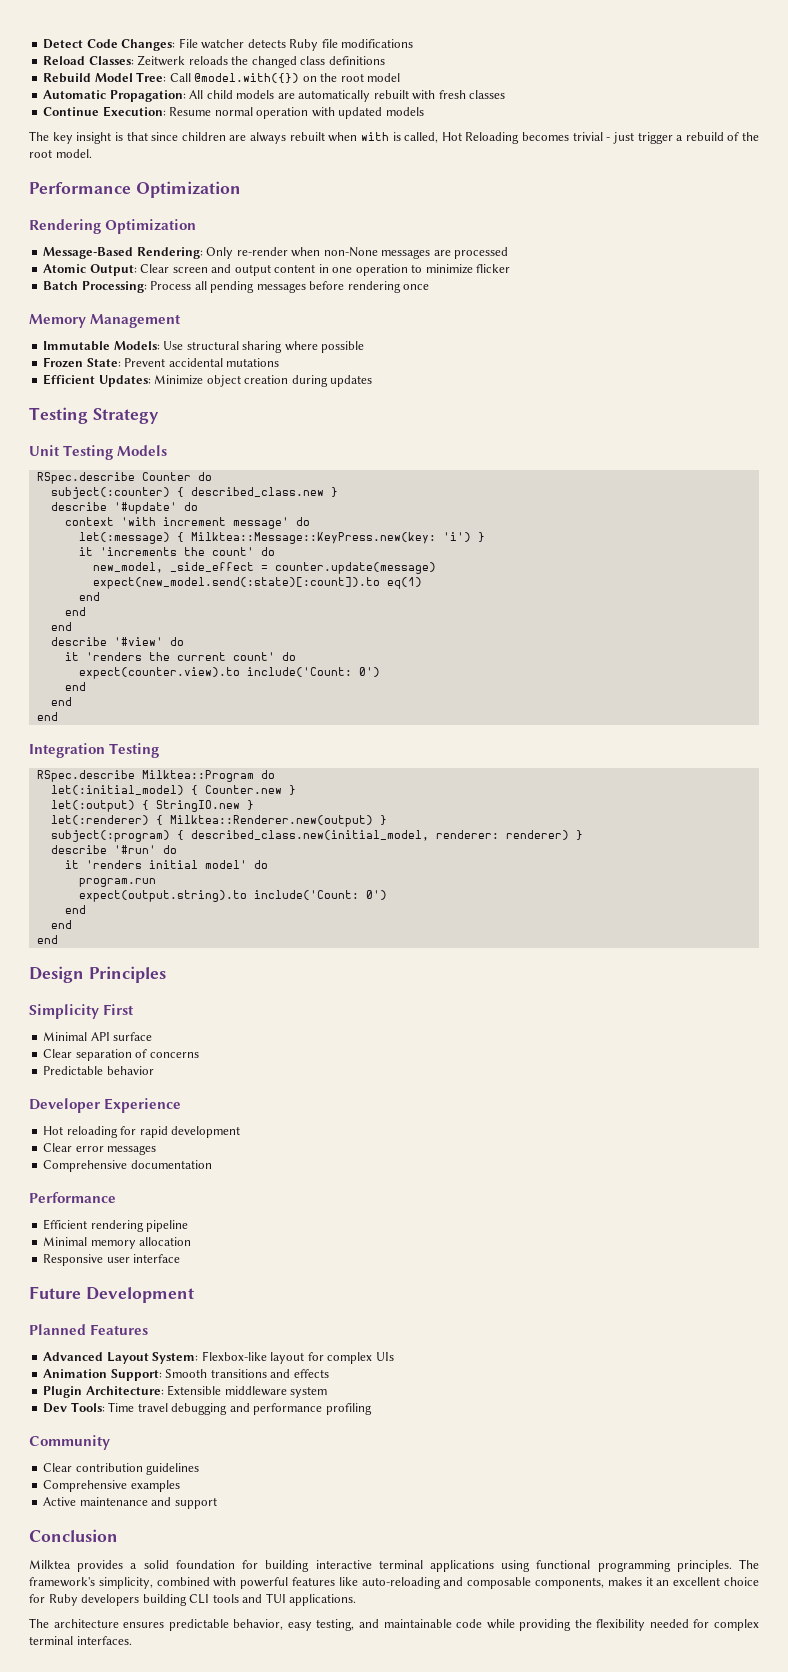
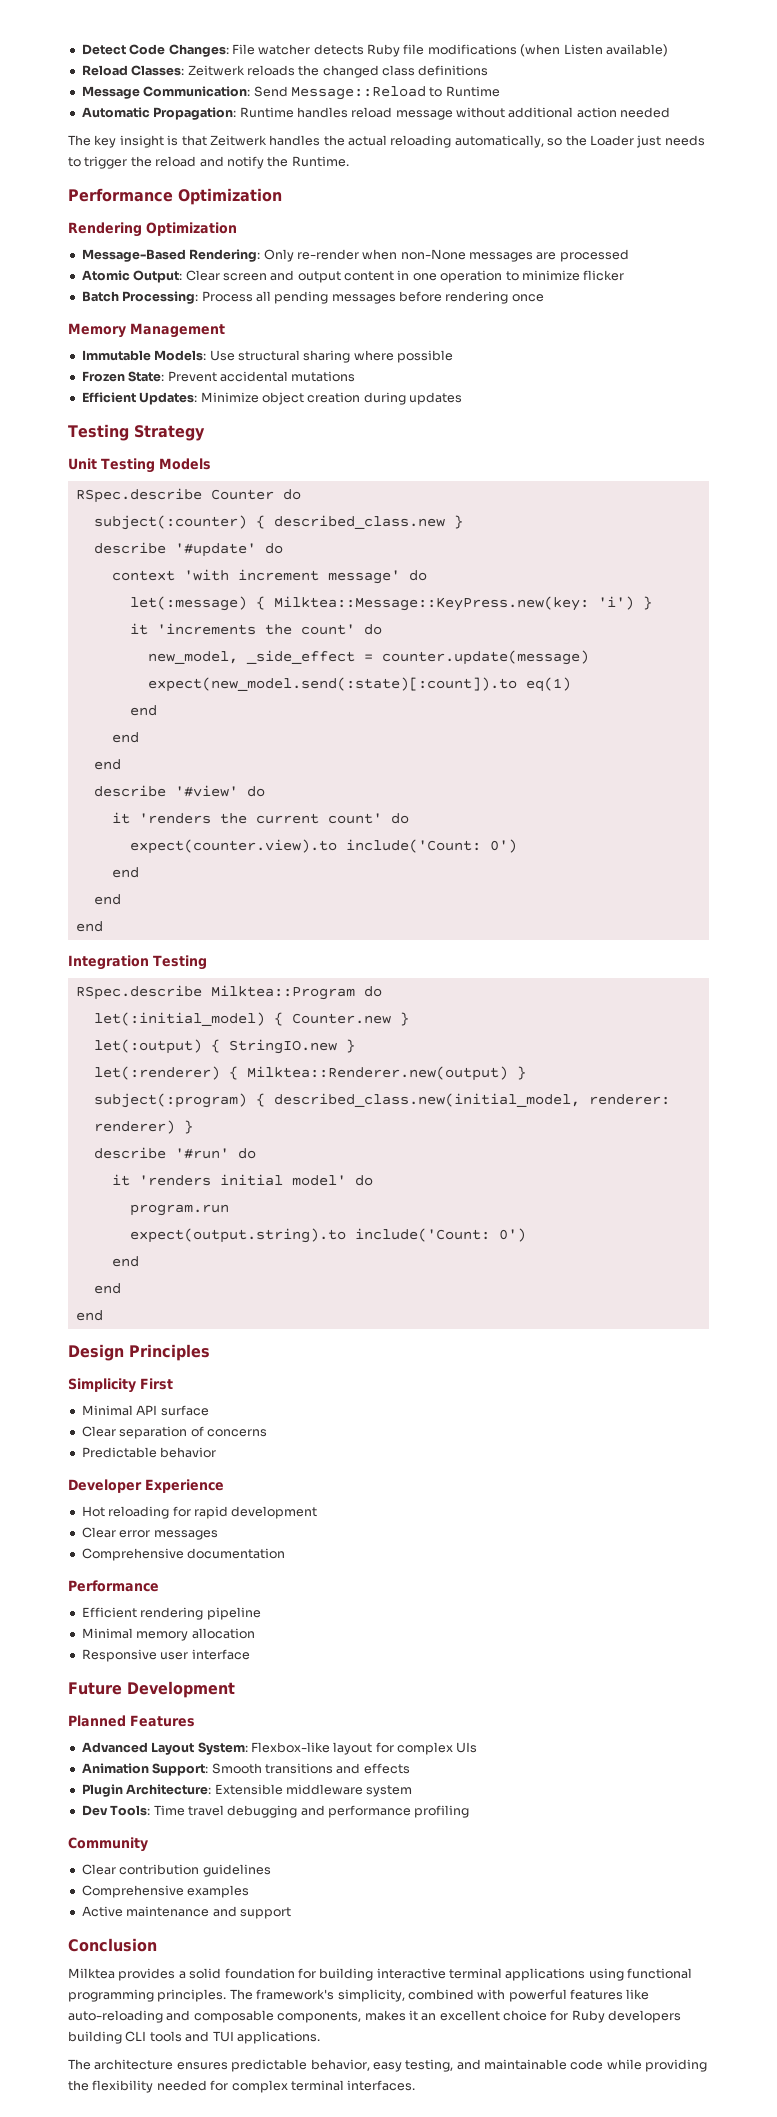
(414, 43) none -> [520,44,668,57] (when Listen available)
[43,72,401,83] [43,90,506,102] [43,106,424,119] Rebuild Model Tree: Call @model.with({}) on the root model // Automatic Propagation: All child models are automatically rebuilt with fresh classes // Continue Execution: Resume normal operation with updated models -> [81,86,500,100] [81,107,671,120] Message Communication: Send Message::Reload to Runtime // Automatic Propagation: Runtime handles reload message without additional action needed
[151,132,759,144] [29,149,92,158] since children are always rebuilt when with is called, Hot Reloading becomes trivial - just trigger a rebuild of the root model. -> [209,135,705,148] [68,156,349,169] Zeitwerk handles the actual reloading automatically, so the Loader just needs to trigger the reload and notify the Runtime.

